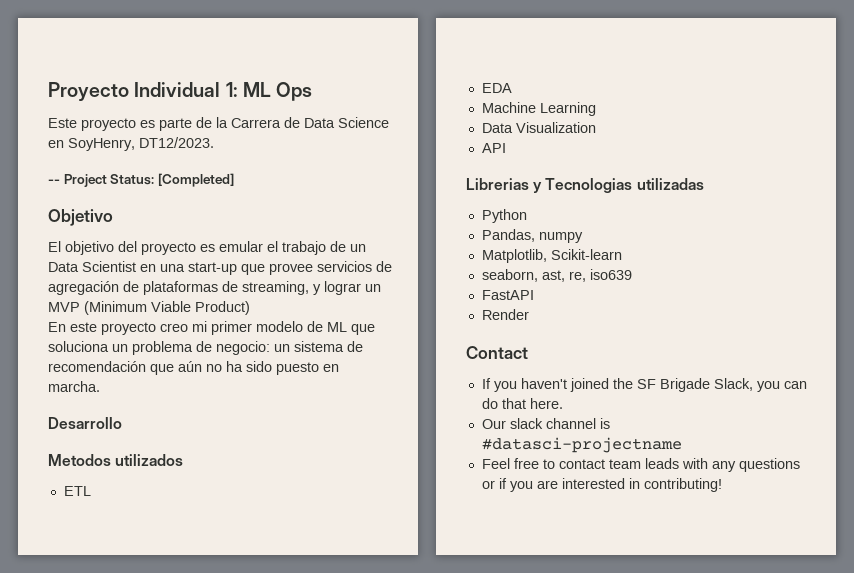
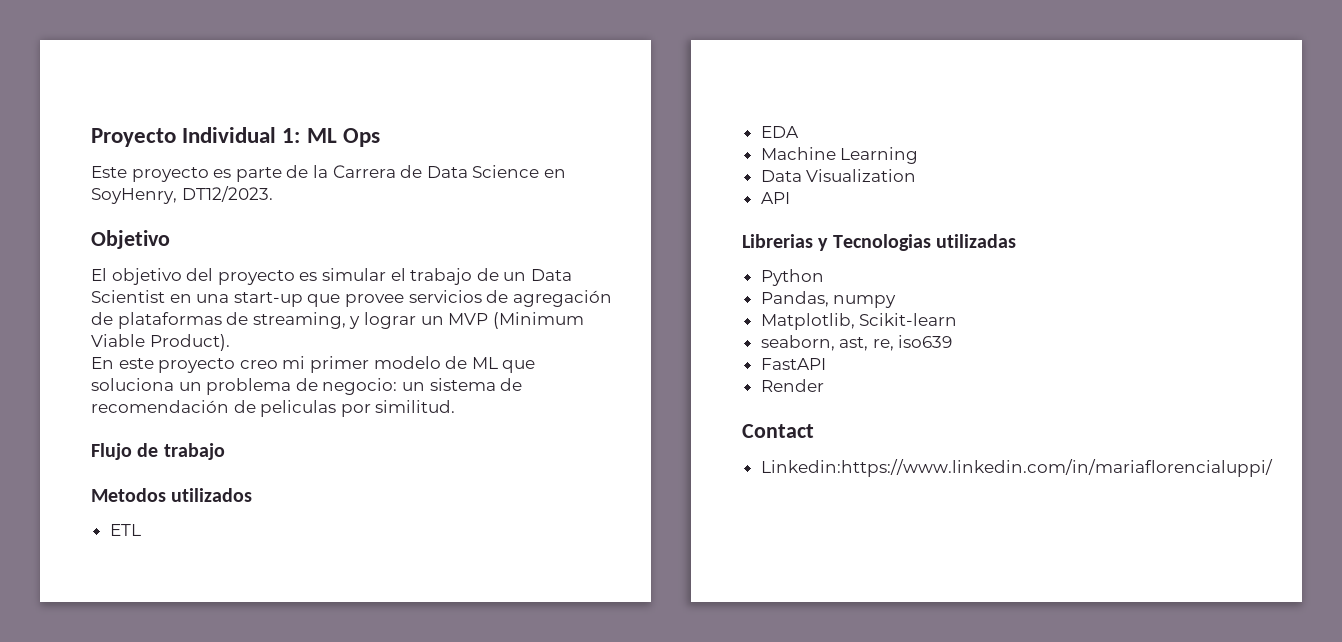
[48,173,234,187] // -- Project Status: [Completed] -> (273, 194) none
[219,241,263,252] emular -> [321,268,386,281] simular
[195,301,250,315] Product) -> [149,334,230,351] Product).
[150,361,339,375] [48,381,100,392] [48,417,122,429] que aún no ha sido puesto en marcha. // Desarrollo -> [233,400,456,417] [91,443,225,460] de peliculas por similitud. // Flujo de trabajo
[481,378,807,392] [481,398,563,409] [481,418,610,429] [481,437,682,453] [481,458,800,472] [481,478,722,492] If you haven't joined the SF Brigade Slack, you can do that here. // Our slack channel is #datasci-projectname // Feel free to contact team leads with any questions or if you are interested in contributing! -> [760,459,1273,477] Linkedin:https://www.linkedin.com/in/mariaflorencialuppi/

